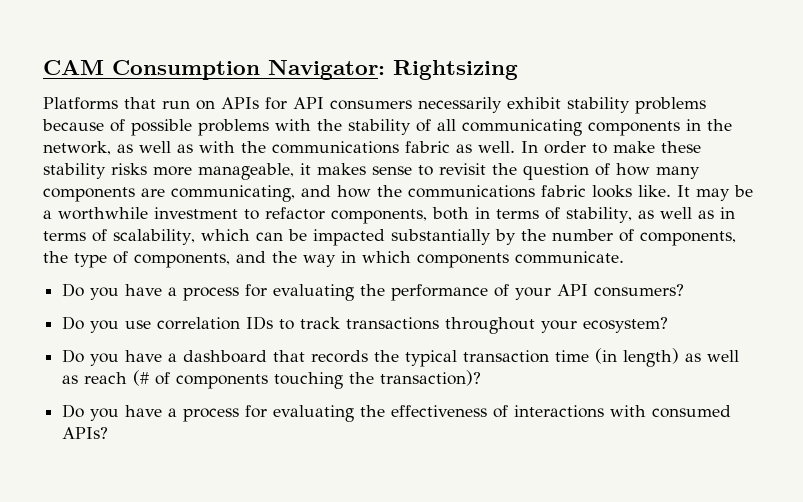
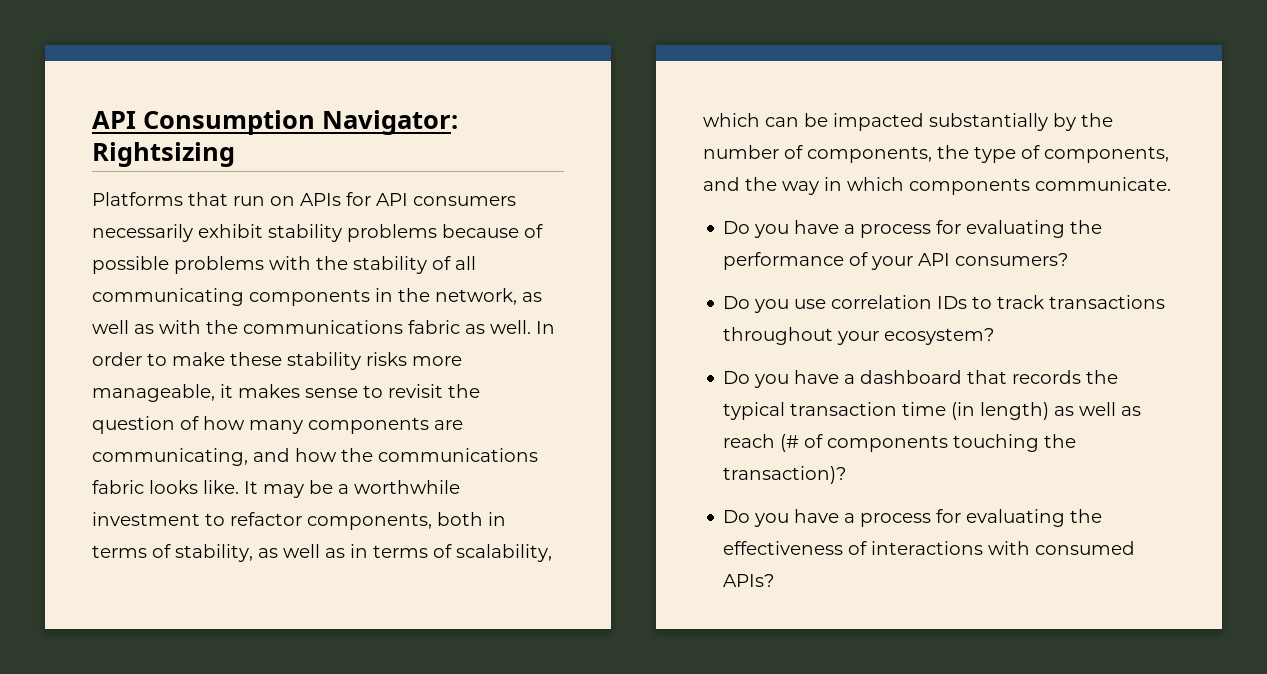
[43,60,104,75] CAM -> [92,111,136,129] API

